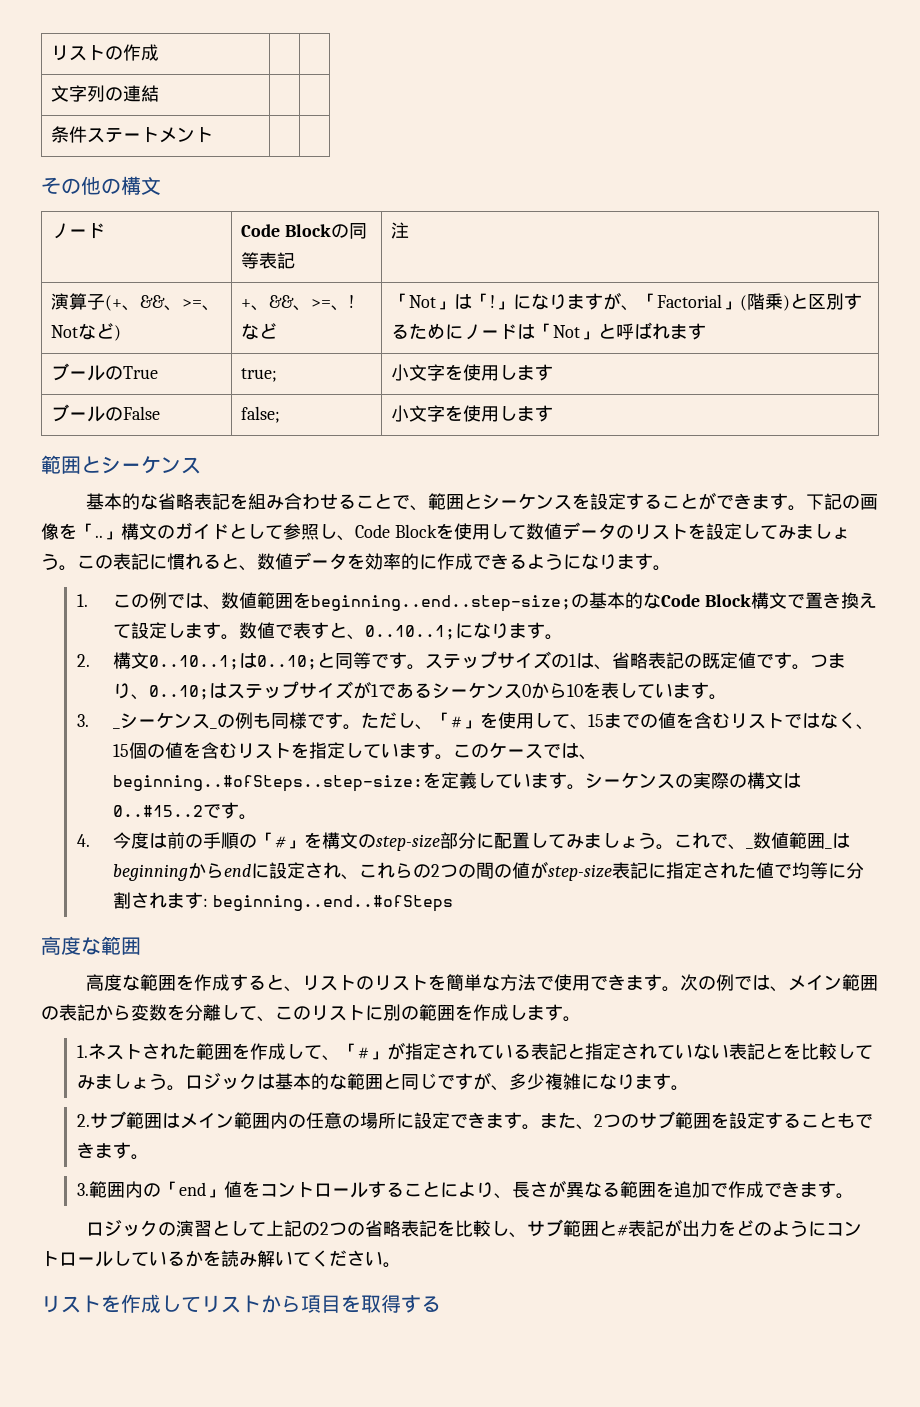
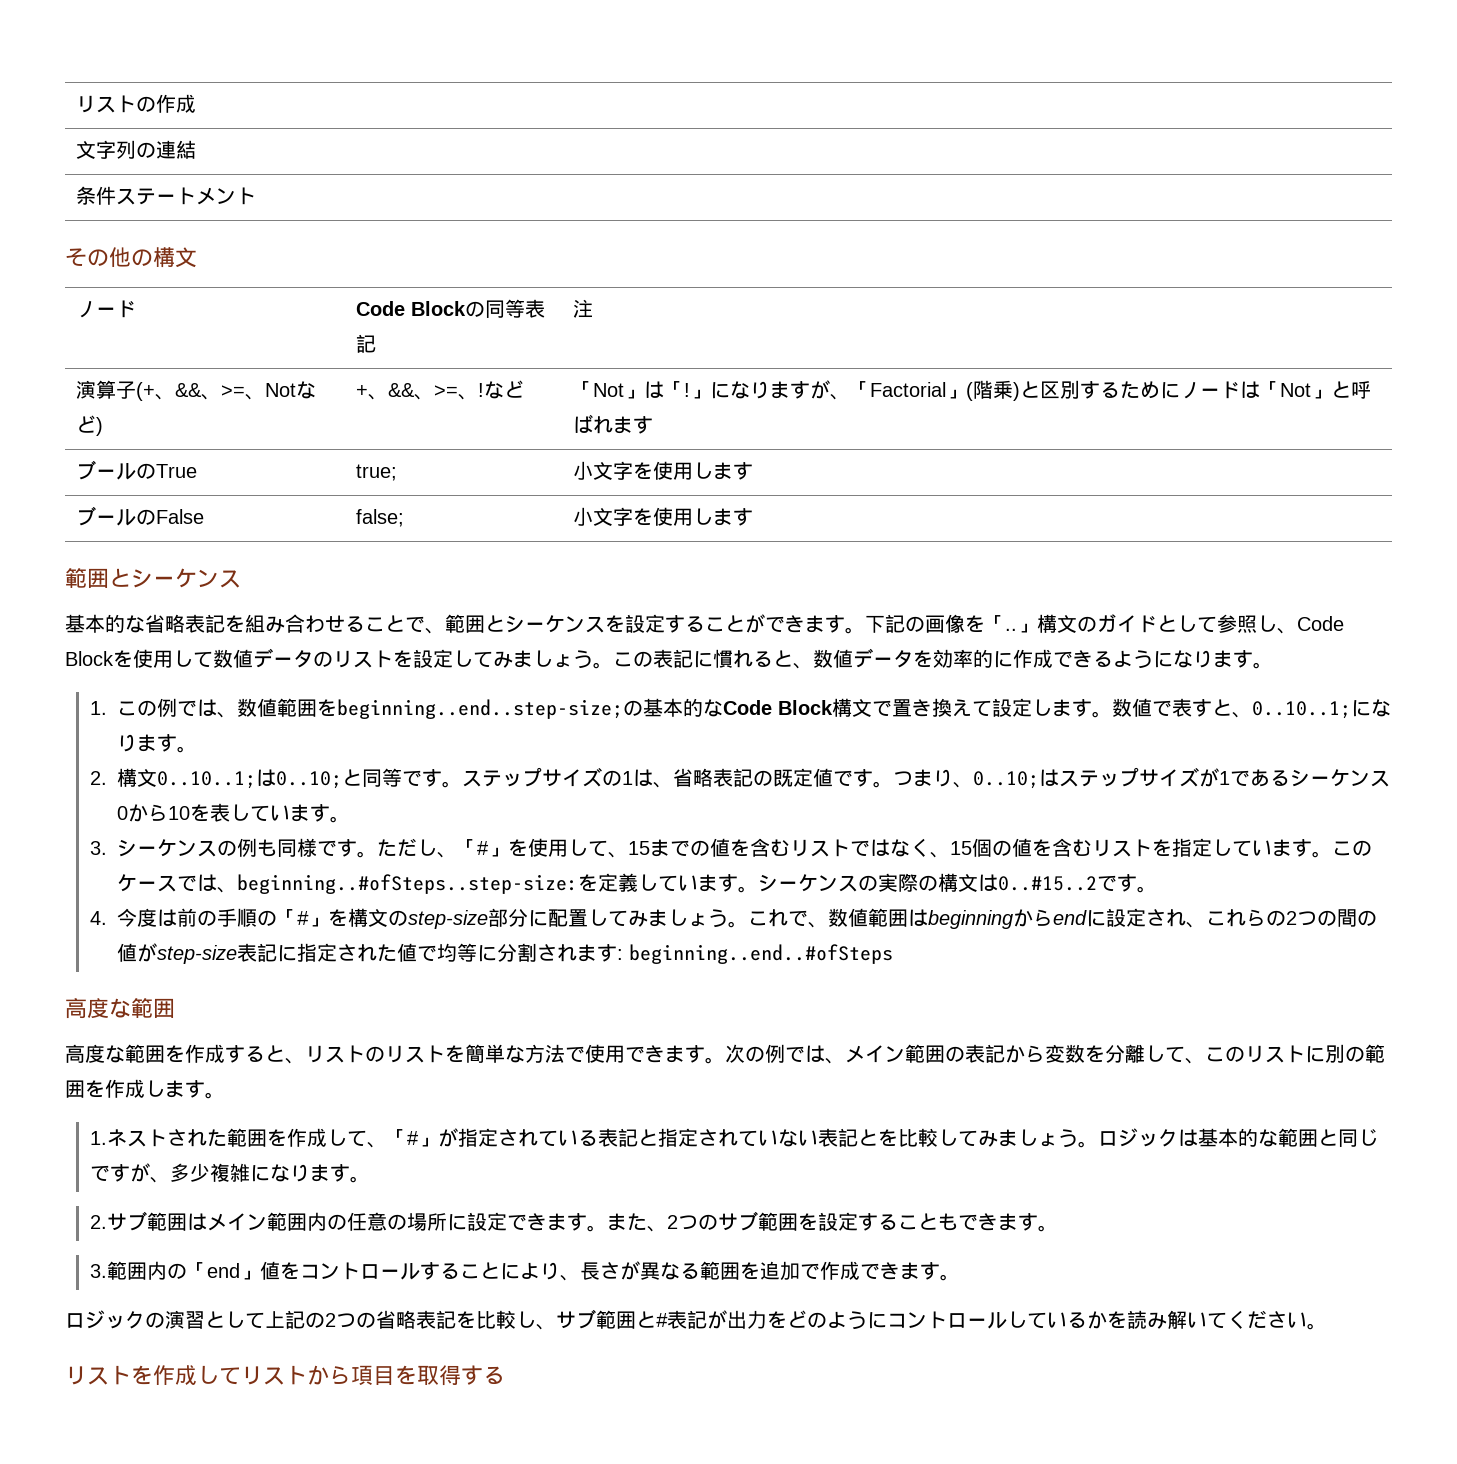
[112,712,217,729] _シーケンス_ -> [117,839,218,857] シーケンス
[745,832,832,849] _数値範囲_ -> [828,908,909,927] 数値範囲

